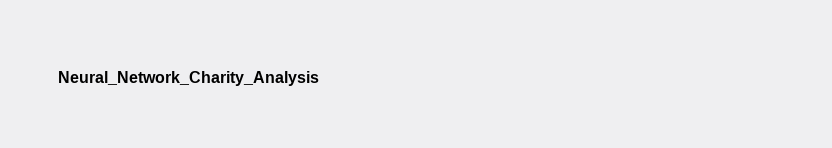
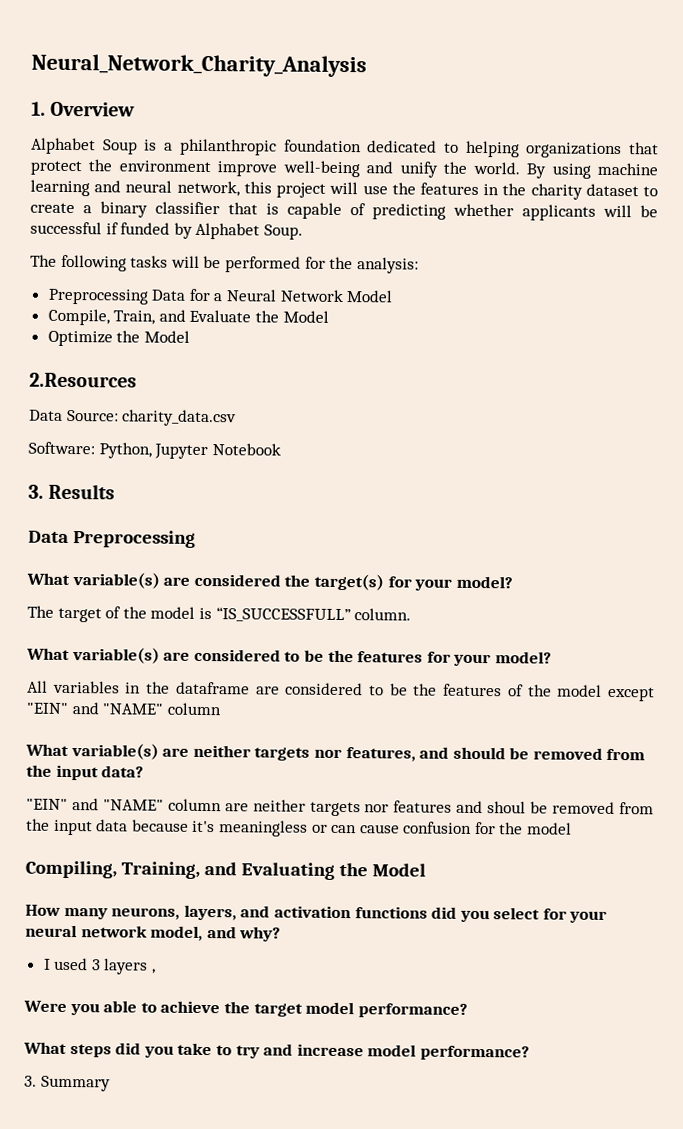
(319, 78) none -> [31,101,136,117] [31,137,659,159] [30,159,658,179] [30,179,658,200] [30,201,658,221] [30,221,303,240] [30,254,419,274] [47,288,394,305] [47,308,329,326] [47,330,190,347] [29,372,137,388] [29,409,238,427] [28,441,281,460] [28,483,116,500] [28,530,196,548] [26,572,513,591] [27,605,412,623] [26,647,552,667] [27,680,655,702] [26,702,221,716] [25,743,646,762] [26,764,145,781] [26,798,654,817] [26,818,573,837] [25,860,426,880] [25,904,608,923] [25,924,282,942] [43,957,157,975] [23,1000,468,1018] [23,1041,530,1061] [24,1075,111,1092] // 1. Overview // Alphabet Soup is a philanthropic foundation dedicated to helping organizations that protect the environment improve well-being and unify the world. By using machine learning and neural network, this project will use the features in the charity dataset to create a binary classifier that is capable of predicting whether applicants will be successful if funded by Alphabet Soup. // The following tasks will be performed for the analysis: // Preprocessing Data for a Neural Network Model // Compile, Train, and Evaluate the Model // Optimize the Model // 2.Resources // Data Source: charity_data.csv // Software: Python, Jupyter Notebook // 3. Results // Data Preprocessing // What variable(s) are considered the target(s) for your model? // The target of the model is “IS_SUCCESSFULL” column. // What variable(s) are considered to be the features for your model? // All variables in the dataframe are considered to be the features of the model except "EIN" and "NAME" column // What variable(s) are neither targets nor features, and should be removed from the input data? // "EIN" and "NAME" column are neither targets nor features and shoul be removed from the input data because it's meaningless or can cause confusion for the model // Compiling, Training, and Evaluating the Model // How many neurons, layers, and activation functions did you select for your neural network model, and why? // I used 3 layers , // Were you able to achieve the target model performance? // What steps did you take to try and increase model performance? // 3. Summary

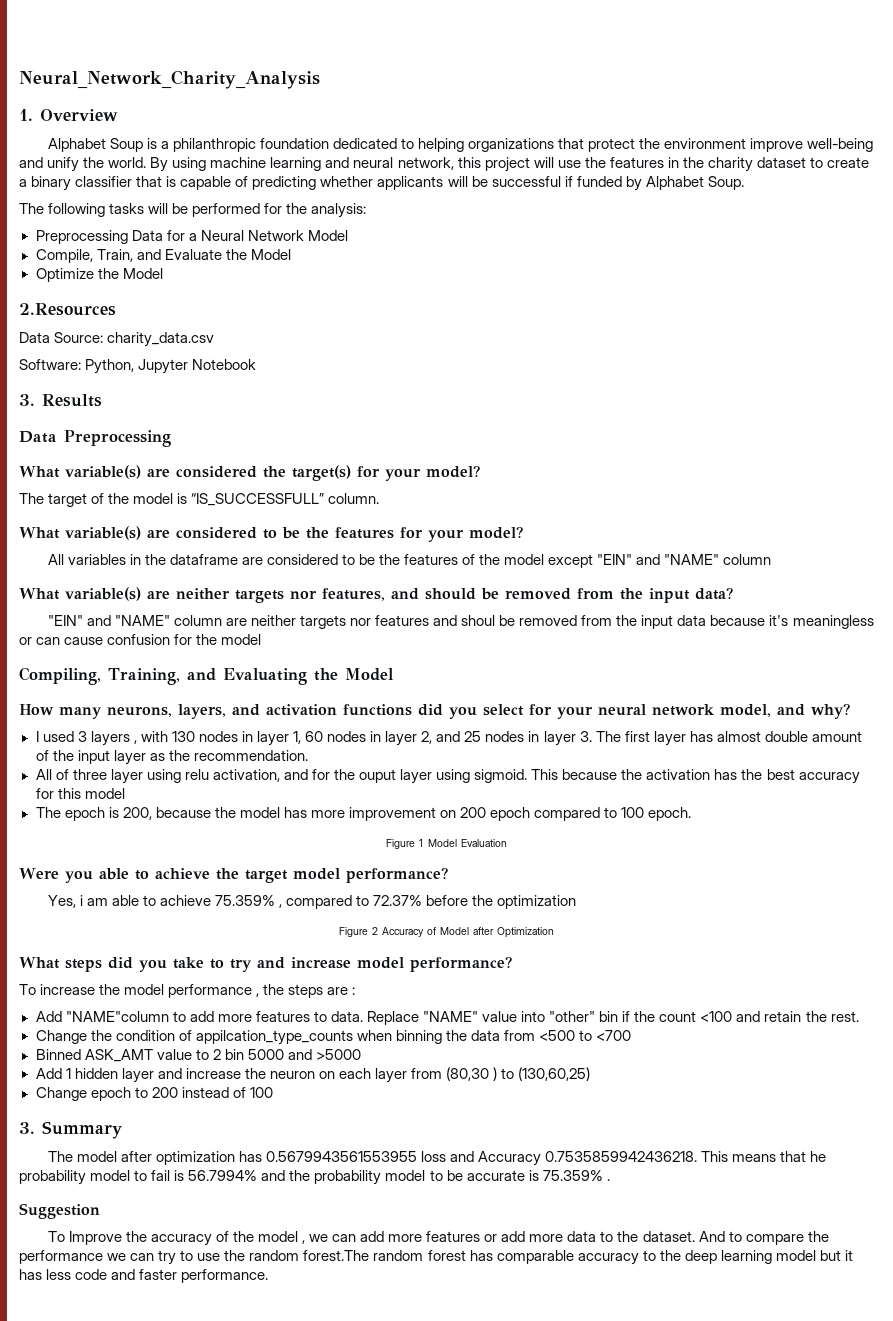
(157, 971) none -> [140,731,862,746] [35,750,308,765] [35,769,860,784] [35,788,125,799] [35,807,692,821] [386,839,507,849] with 130 nodes in layer 1, 60 nodes in layer 2, and 25 nodes in layer 3. The first layer has almost double amount of the input layer as the recommendation. // All of three layer using relu activation, and for the ouput layer using sigmoid. This because the activation has the best accuracy for this model // The epoch is 200, because the model has more improvement on 200 epoch compared to 100 epoch. // Figure 1 Model Evaluation
(468, 1010) none -> [47,895,577,909] [338,927,555,938] // Yes, i am able to achieve 75.359% , compared to 72.37% before the optimization // Figure 2 Accuracy of Model after Optimization
[24,1075,111,1092] 3. Summary -> [19,984,356,998] [35,1011,859,1025] [35,1030,632,1045] [35,1049,361,1062] [35,1067,591,1083] [35,1087,273,1101] [19,1121,122,1139] [47,1151,827,1166] [19,1170,610,1185] [19,1203,100,1219] [47,1231,829,1246] [19,1250,853,1265] [19,1269,269,1283] To increase the model performance , the steps are : // Add "NAME"column to add more features to data. Replace "NAME" value into "other" bin if the count <100 and retain the rest. // Change the condition of appilcation_type_counts when binning the data from <500 to <700 // Binned ASK_AMT value to 2 bin 5000 and >5000 // Add 1 hidden layer and increase the neuron on each layer from (80,30 ) to (130,60,25) // Change epoch to 200 instead of 100 // 3. Summary // The model after optimization has 0.5679943561553955 loss and Accuracy 0.7535859942436218. This means that he probability model to fail is 56.7994% and the probability model to be accurate is 75.359% . // Suggestion // To Improve the accuracy of the model , we can add more features or add more data to the dataset. And to compare the performance we can try to use the random forest.The random forest has comparable accuracy to the deep learning model but it has less code and faster performance.

